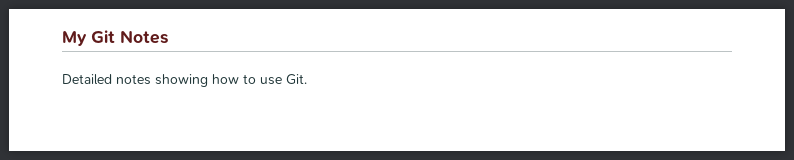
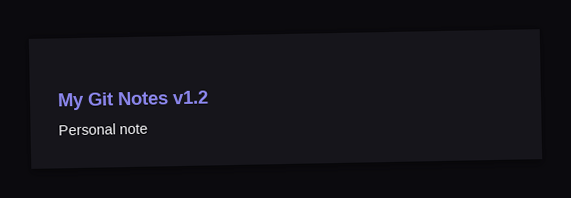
[62,74,307,87] // Detailed notes showing how to use Git. -> [172,90,209,105] [58,123,148,136] v1.2 // Personal note

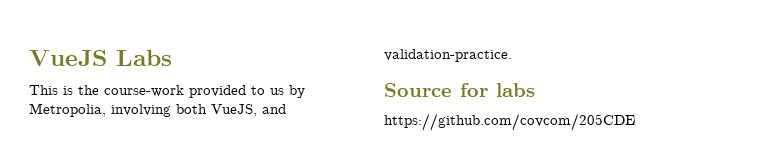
[57,90,209,111] [58,123,148,136] My Git Notes v1.2 // Personal note -> [29,50,172,66] [29,85,305,98] [29,103,286,117] [384,49,512,62] [384,83,535,97] [384,113,635,131] VueJS Labs // This is the course-work provided to us by Metropolia, involving both VueJS, and validation-practice. // Source for labs // https://github.com/covcom/205CDE

